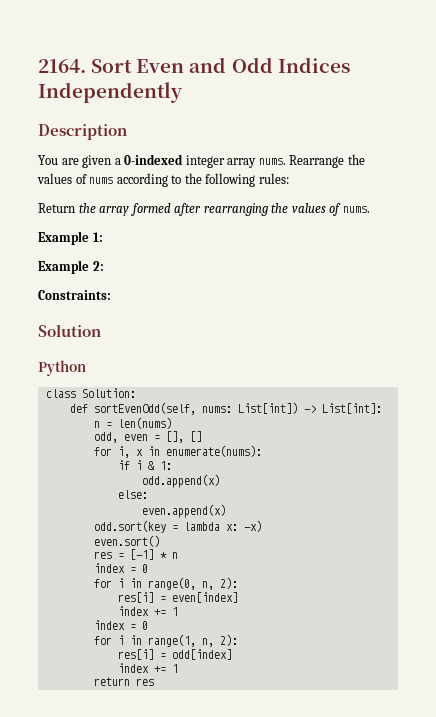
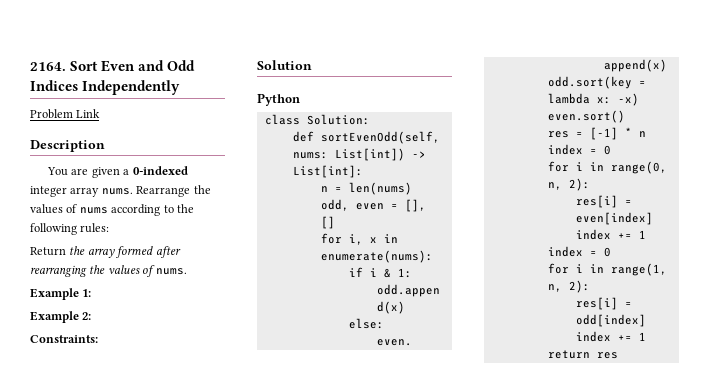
(183, 92) none -> [30,109,101,119] // Problem Link

